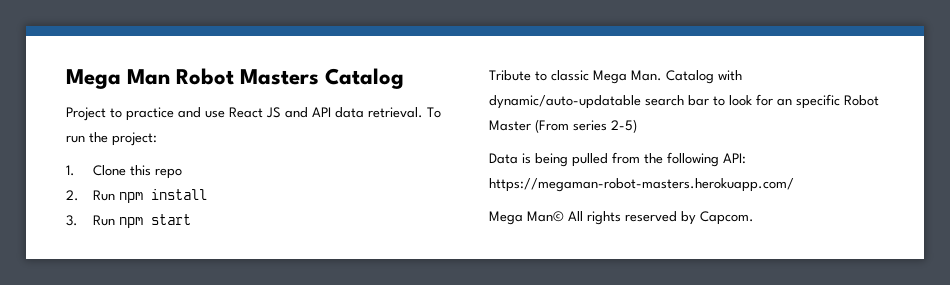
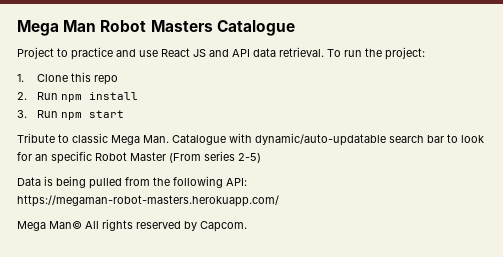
[325,68,405,89] Catalog -> [216,20,295,36] Catalogue
[666,70,714,84] Catalog -> [172,134,226,145] Catalogue

